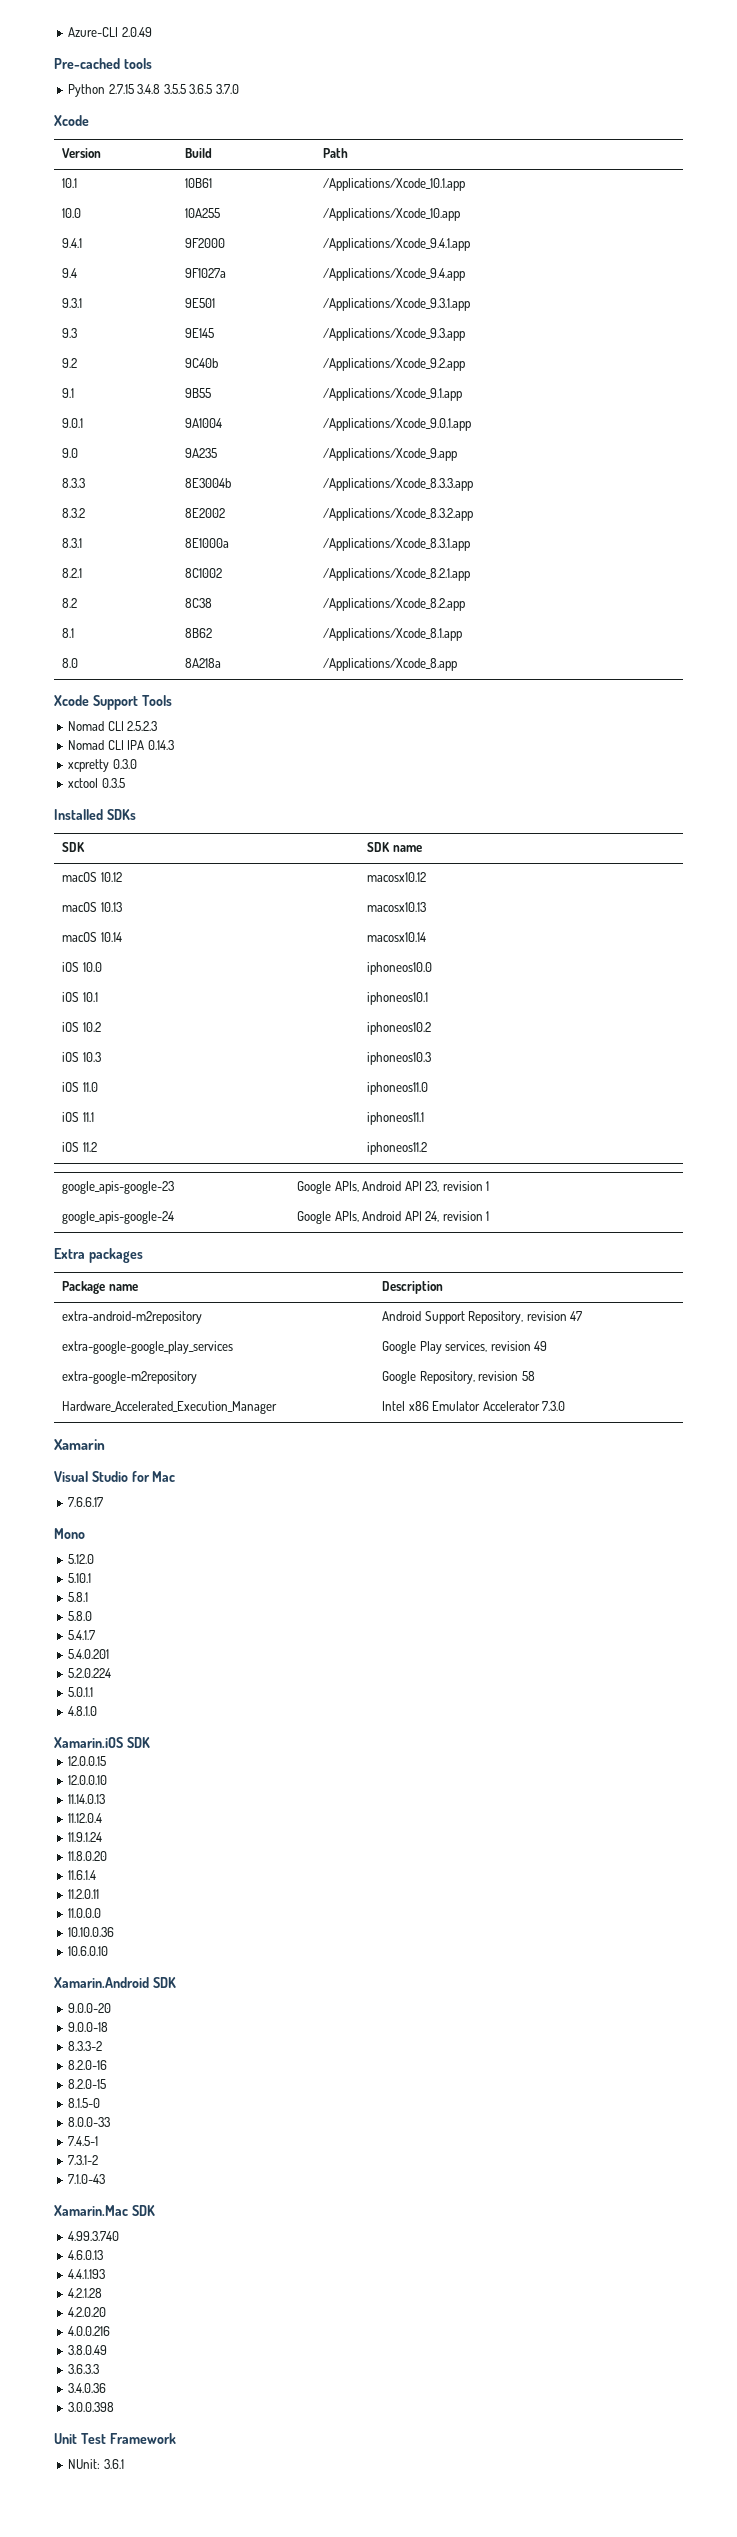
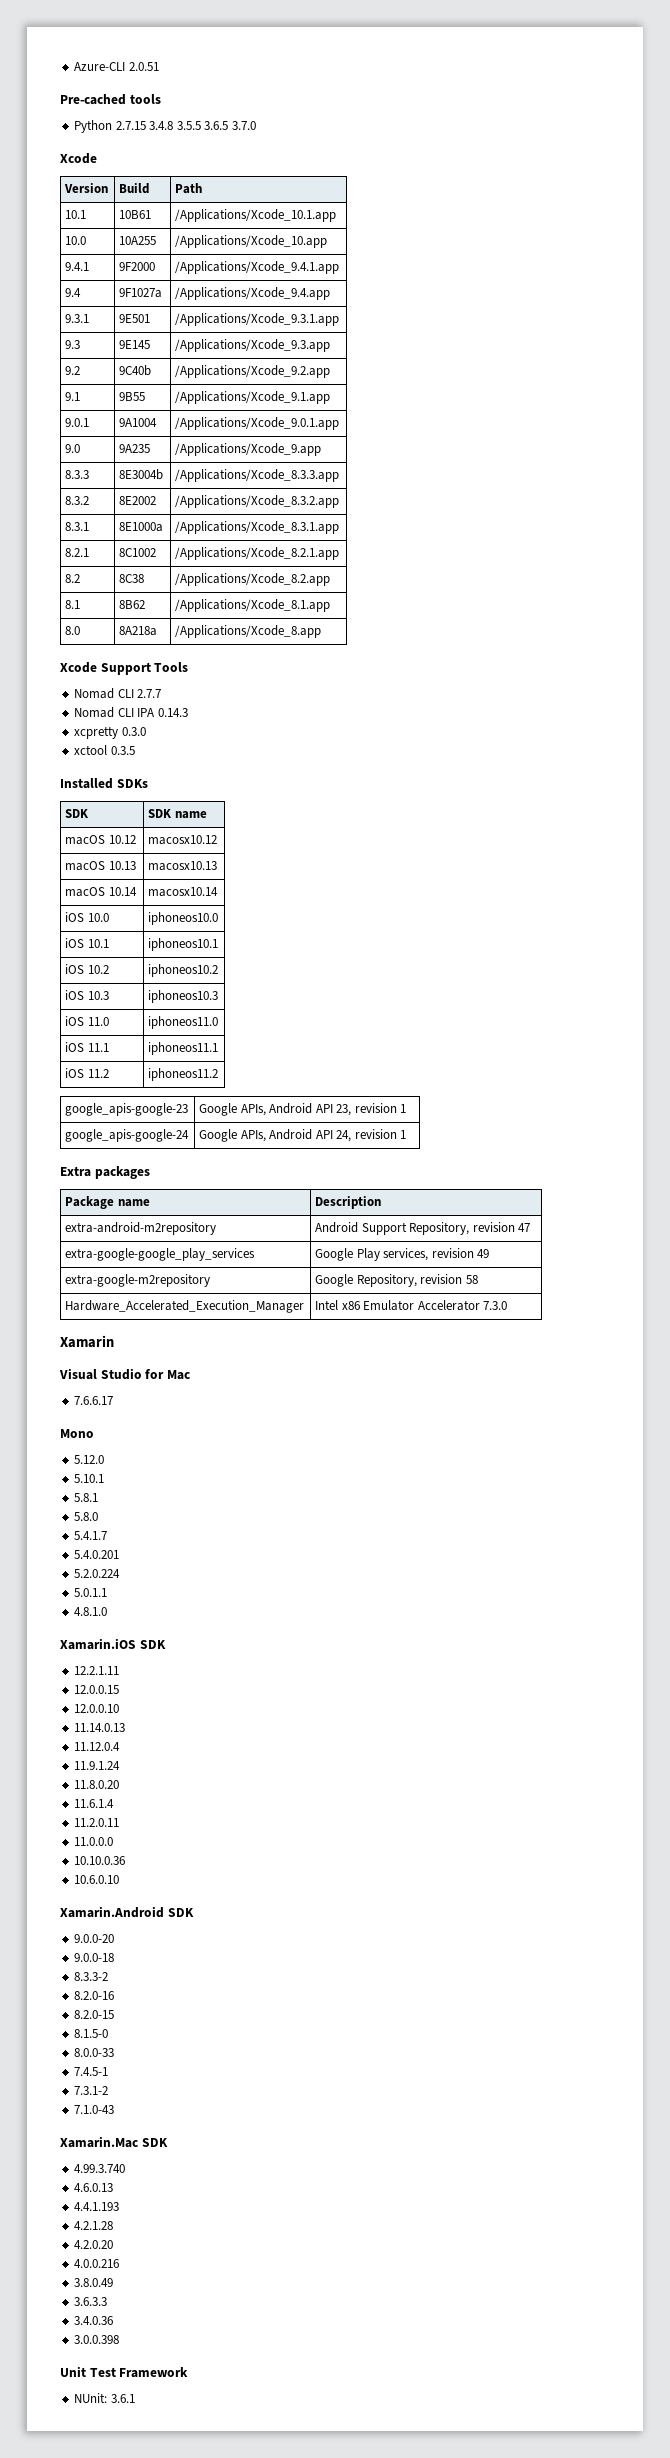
[121,27,152,37] 2.0.49 -> [128,62,159,71] 2.0.51
[127,721,158,731] 2.5.2.3 -> [137,689,162,698] 2.7.7
(150, 1742) none -> [74,1666,120,1675] // 12.2.1.11

